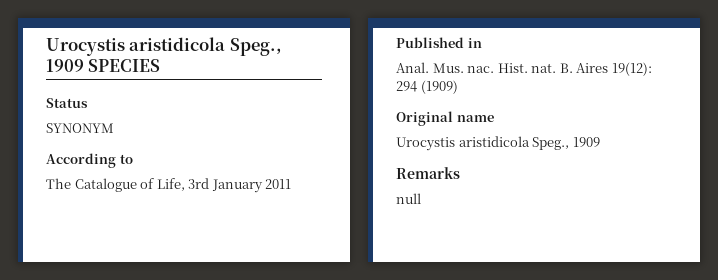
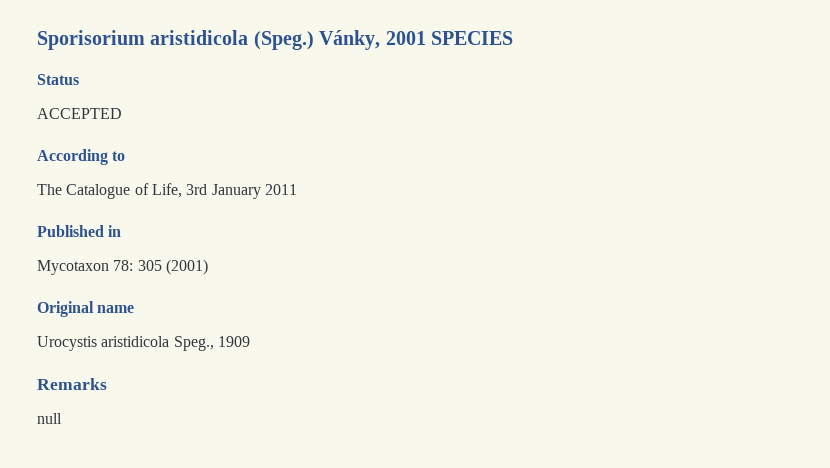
[46,37,282,56] [46,59,84,72] Urocystis aristidicola Speg., 1909 -> [37,30,426,50] Sporisorium aristidicola (Speg.) Vánky, 2001
[46,123,114,133] SYNONYM -> [37,108,122,119] ACCEPTED
[396,62,652,76] [396,80,458,94] Anal. Mus. nac. Hist. nat. B. Aires 19(12): 294 (1909) -> [37,259,208,275] Mycotaxon 78: 305 (2001)

